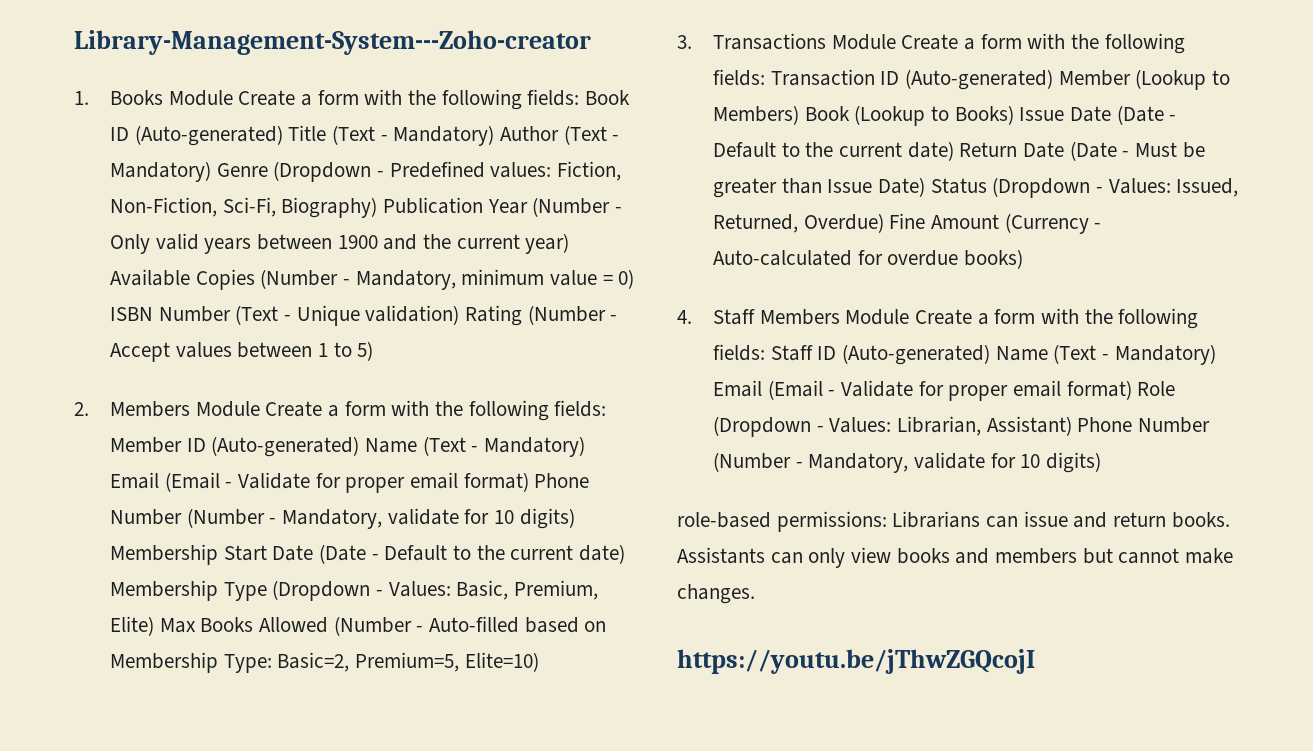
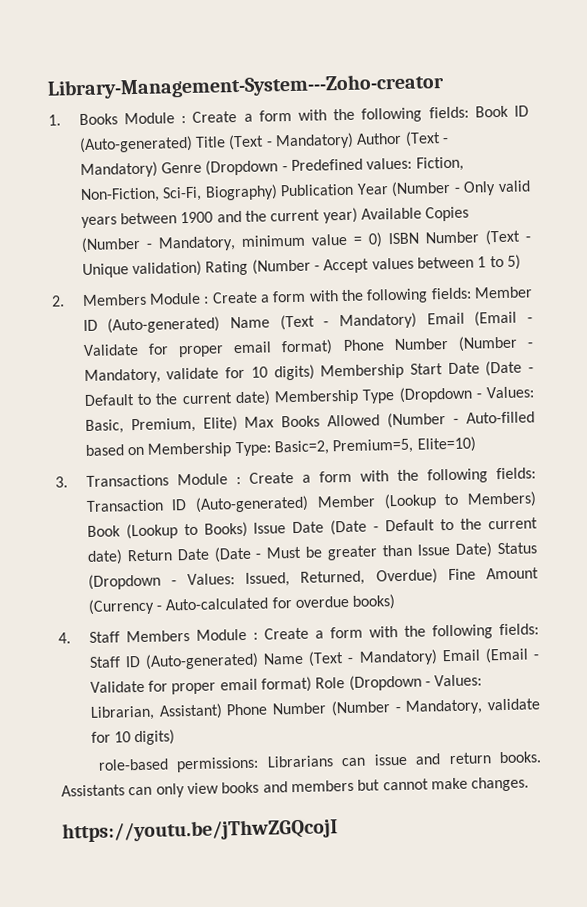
(233, 98) none -> [181,115,187,124] :
(260, 409) none -> [203,296,210,304] :
(896, 42) none -> [235,477,241,485] :
(910, 317) none -> [252,632,258,640] :

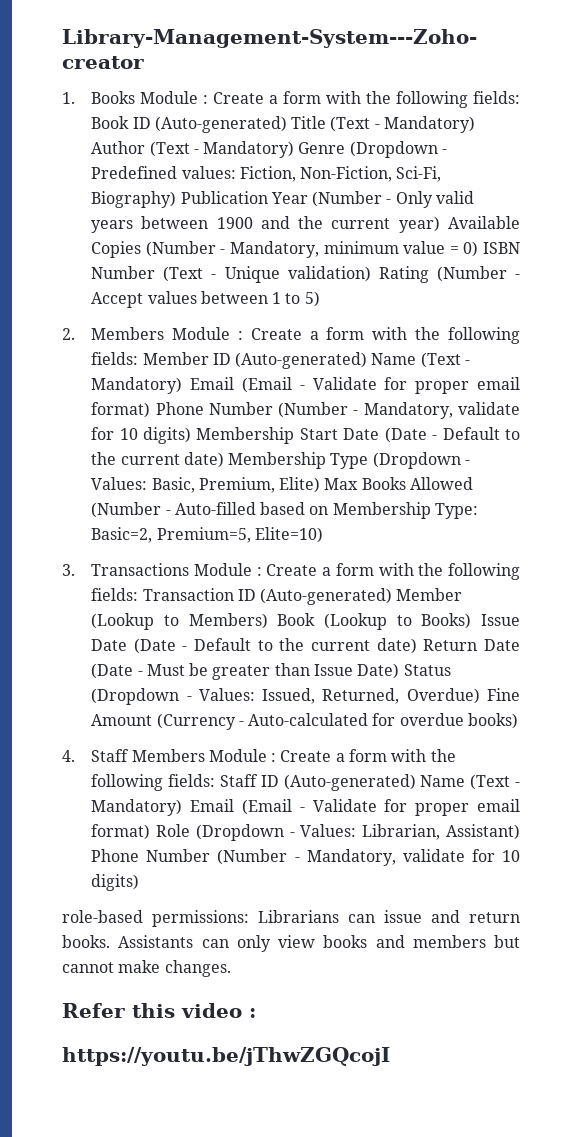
(530, 784) none -> [62,1003,256,1018] // Refer this video :

